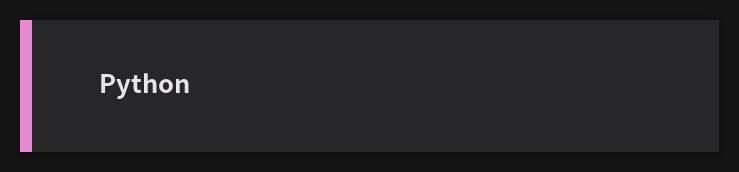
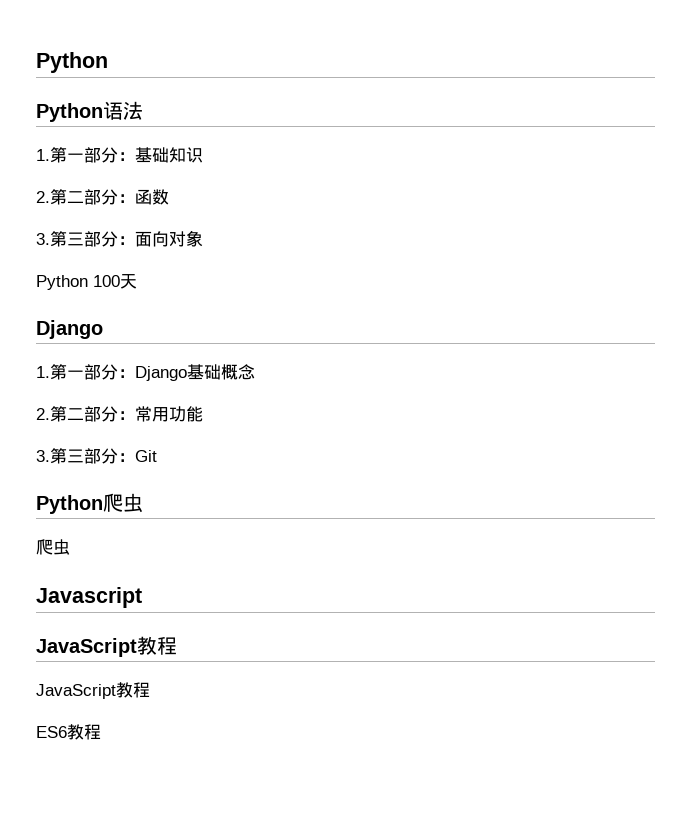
[99,73,190,99] Python -> [36,52,108,73] [36,101,143,122] [36,147,203,163] [36,189,169,205] [36,230,203,247] [36,274,137,290] [36,320,103,339] [36,364,255,381] [36,406,203,422] [36,448,157,464] [36,493,143,514] [36,539,70,555] [36,587,142,608] [36,636,177,657] [36,682,150,699] [36,724,101,740] Python // Python语法 // 1.第一部分：基础知识 // 2.第二部分：函数 // 3.第三部分：面向对象 // Python 100天 // Django // 1.第一部分：Django基础概念 // 2.第二部分：常用功能 // 3.第三部分：Git // Python爬虫 // 爬虫 // Javascript // JavaScript教程 // JavaScript教程 // ES6教程

